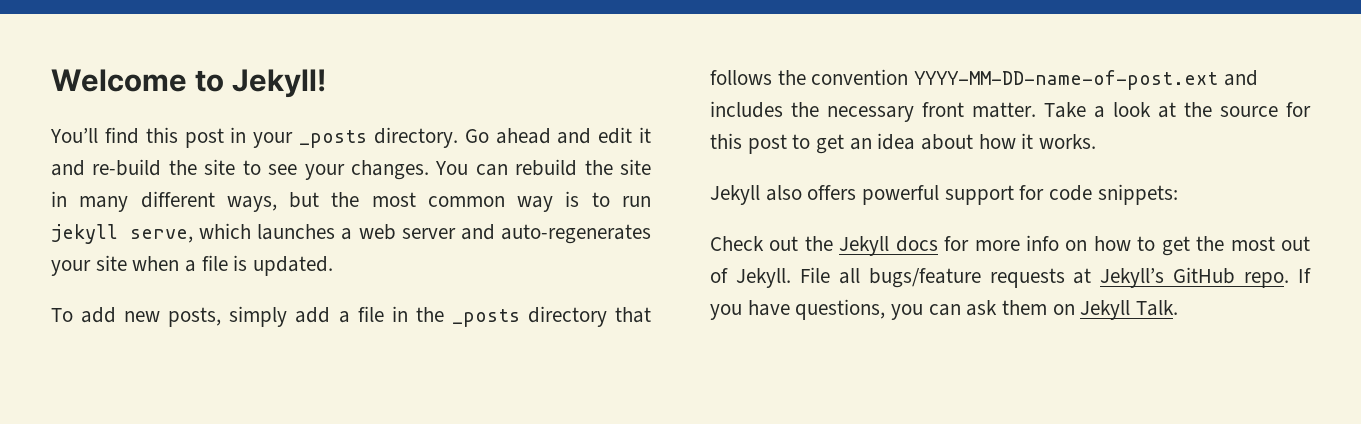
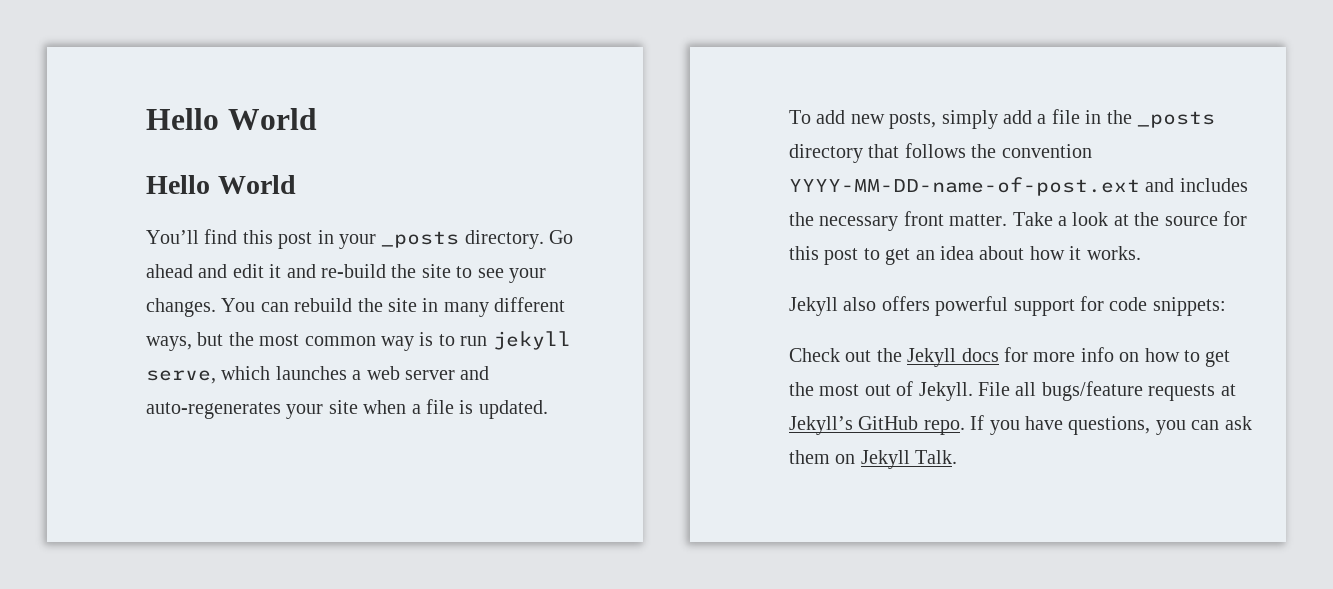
[51,69,327,98] Welcome to Jekyll! -> [146,108,317,130] [146,175,296,194] Hello World // Hello World

